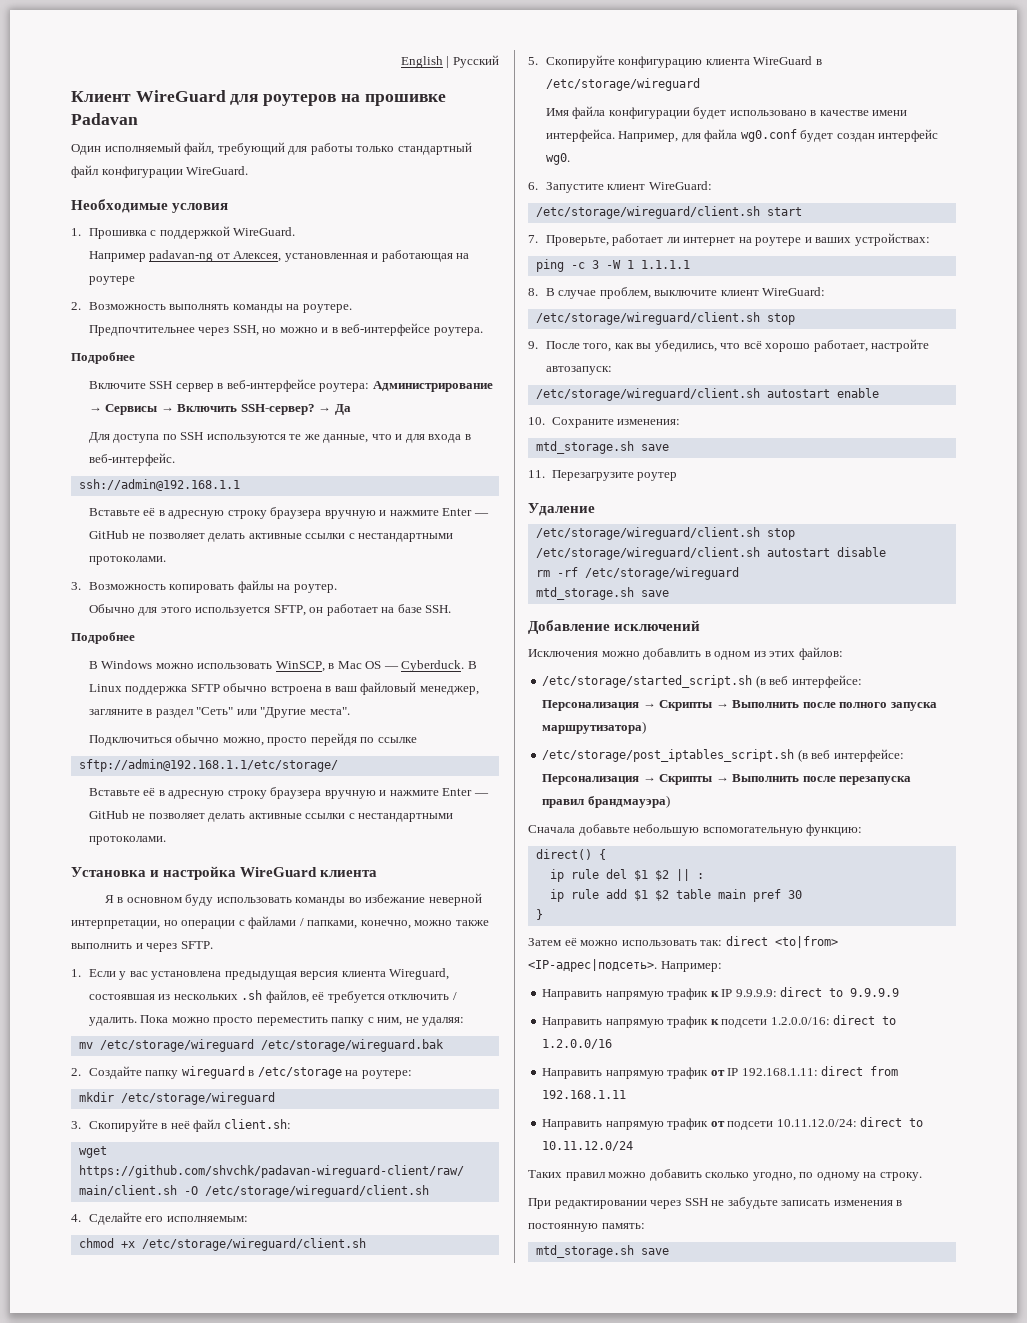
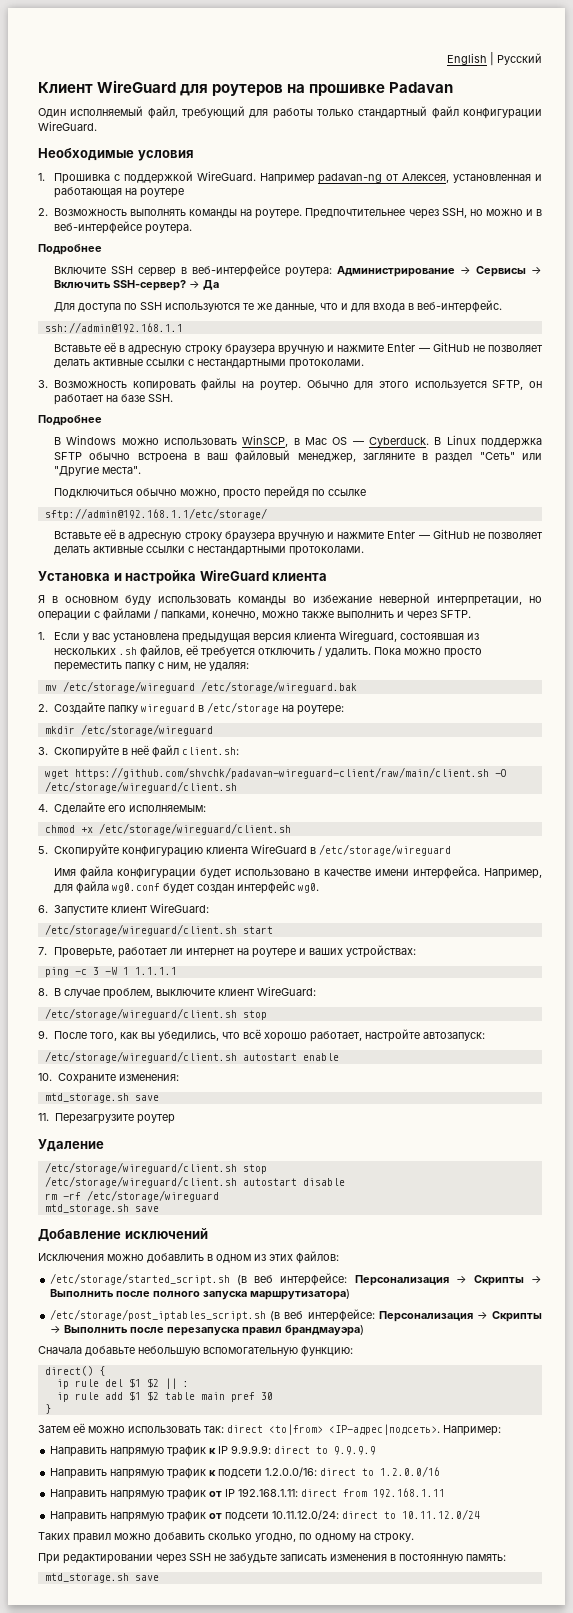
(296, 231) // -> (256, 176) none
(352, 308) // -> (303, 214) none
(337, 588) // -> (301, 386) none

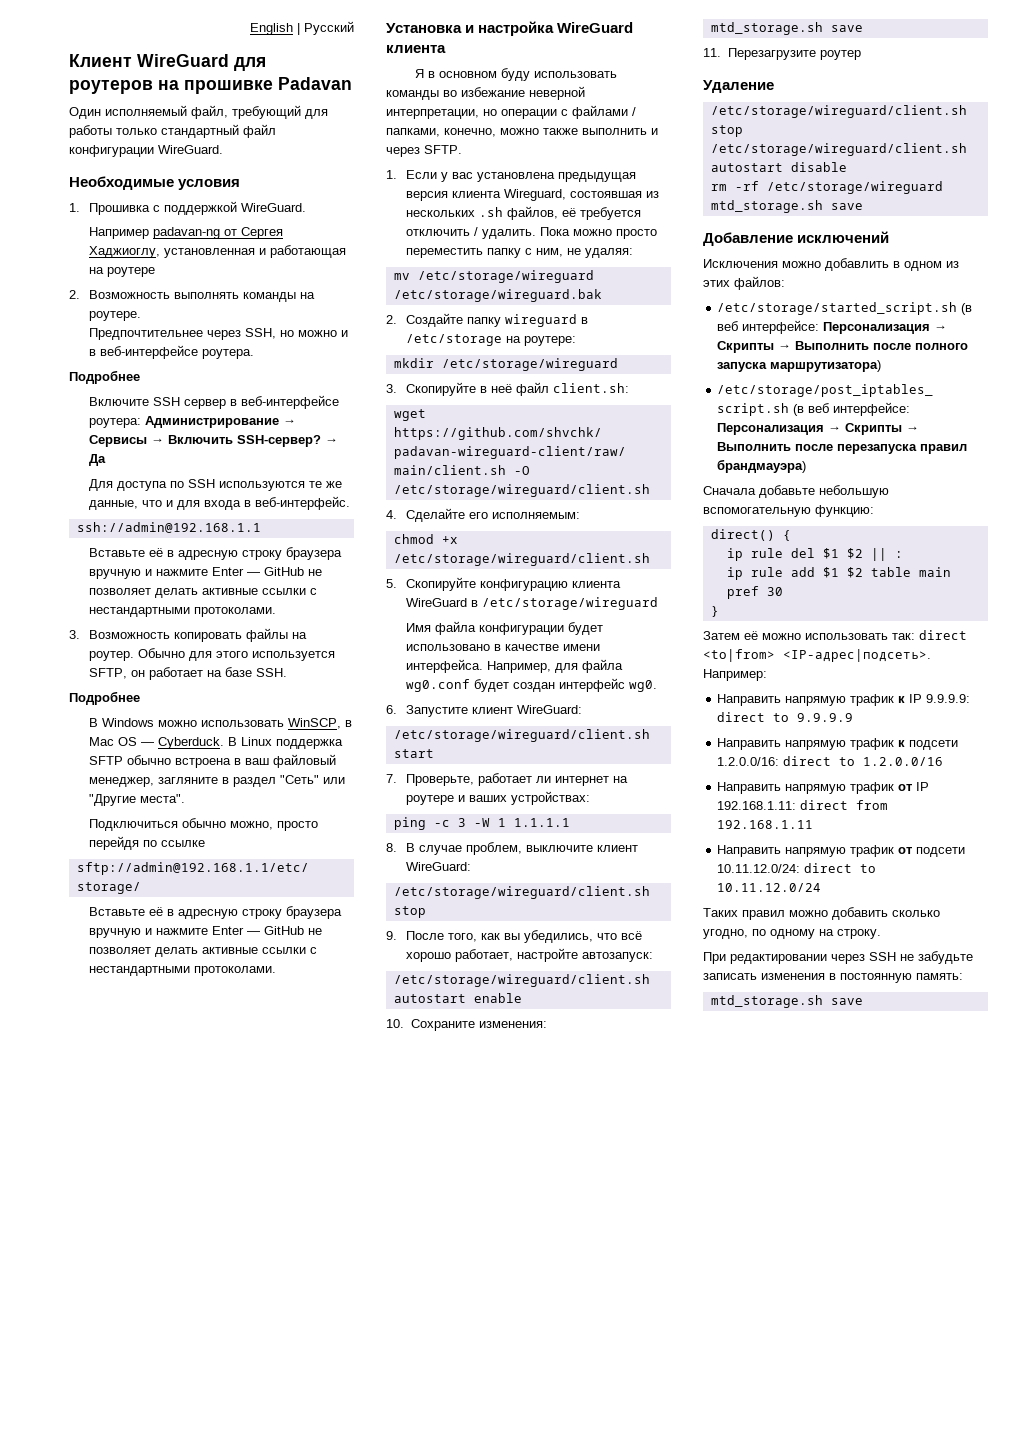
(256, 176) none -> (306, 207) //
[402,173,450,183] Алексея, -> [240,227,283,239] [88,246,160,258] Сергея Хаджиоглу,
(303, 214) none -> (141, 316) //

